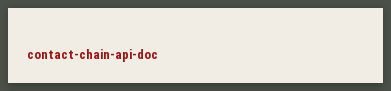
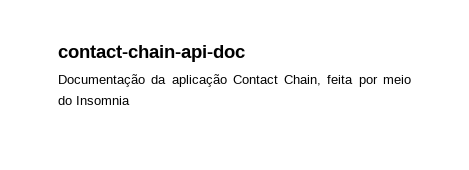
(158, 55) none -> [58,74,411,87] [58,96,130,105] // Documentação da aplicação Contact Chain, feita por meio do Insomnia

